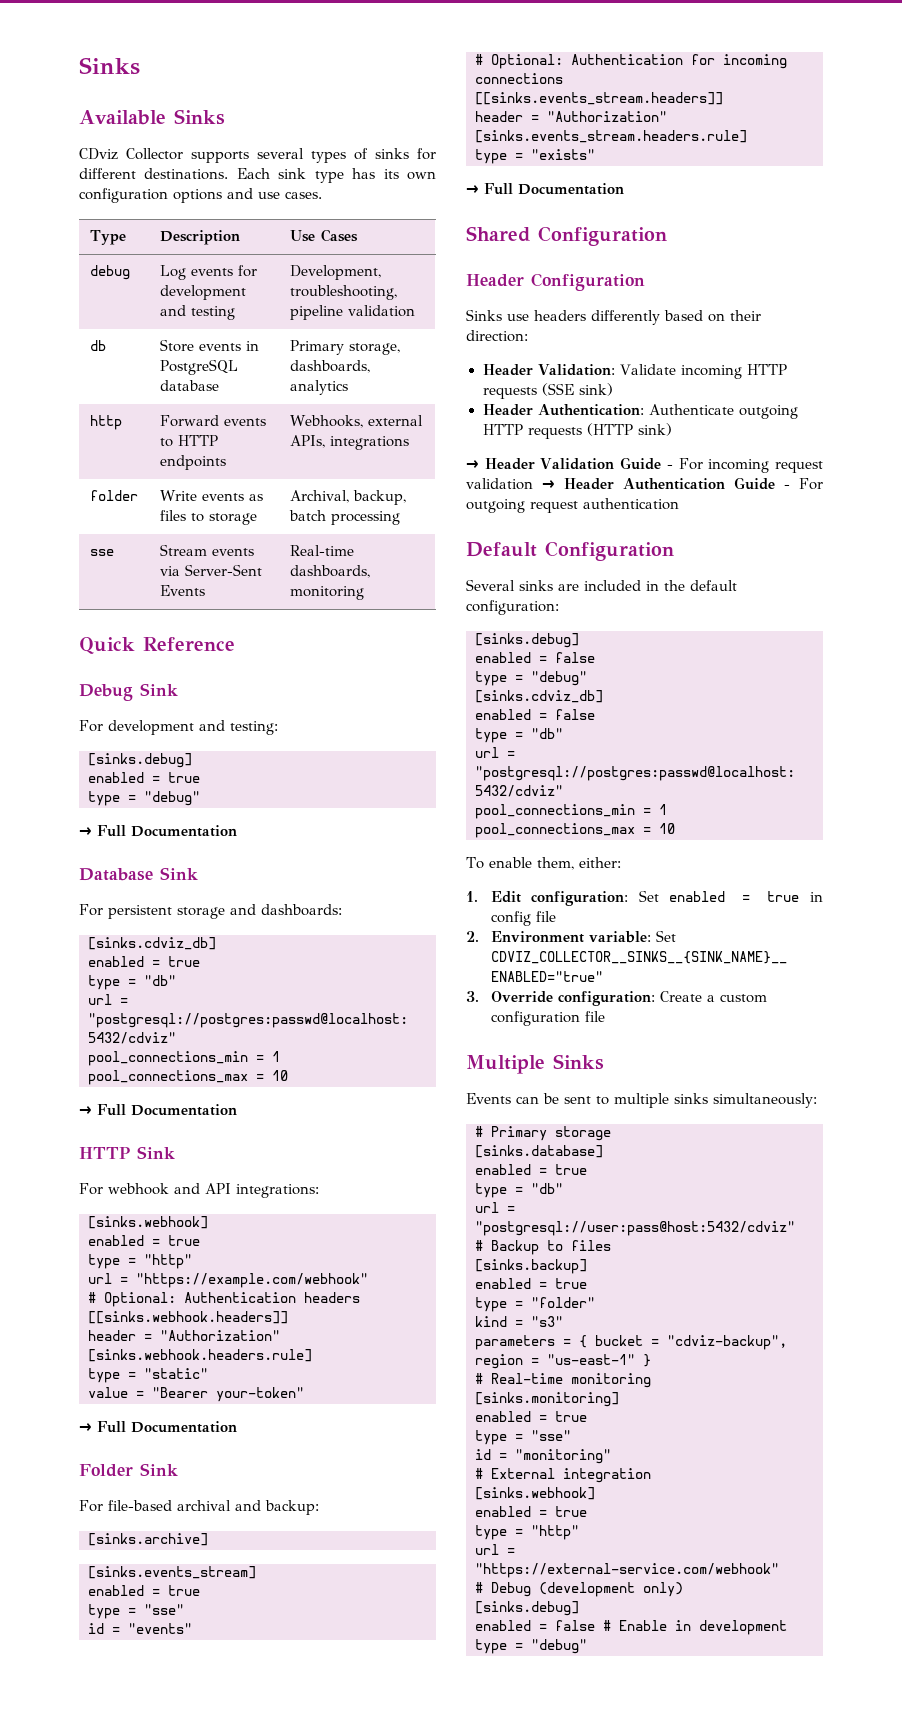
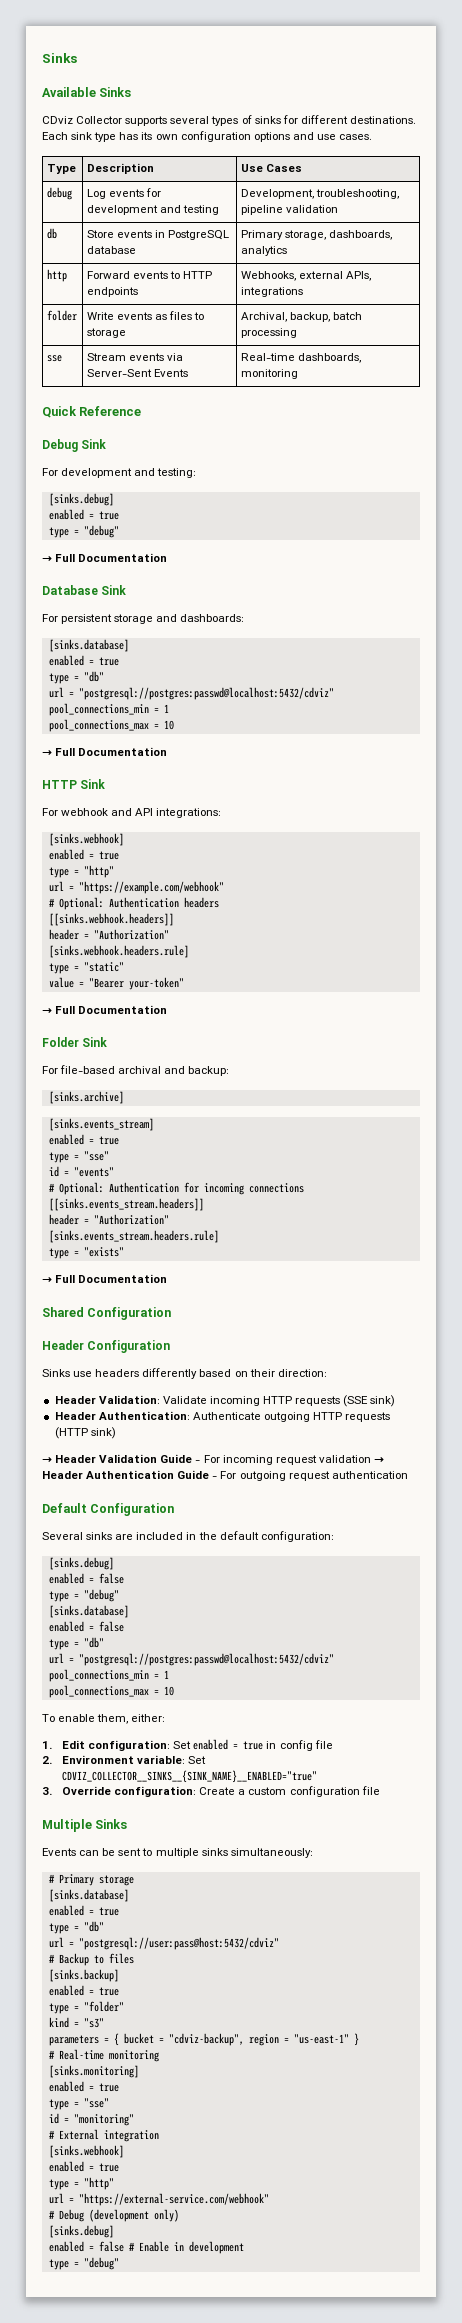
[88,937,216,950] [sinks.cdviz_db] -> [48,639,129,652] [sinks.database]
[475,690,603,703] [sinks.cdviz_db] -> [48,1605,129,1618] [sinks.database]

